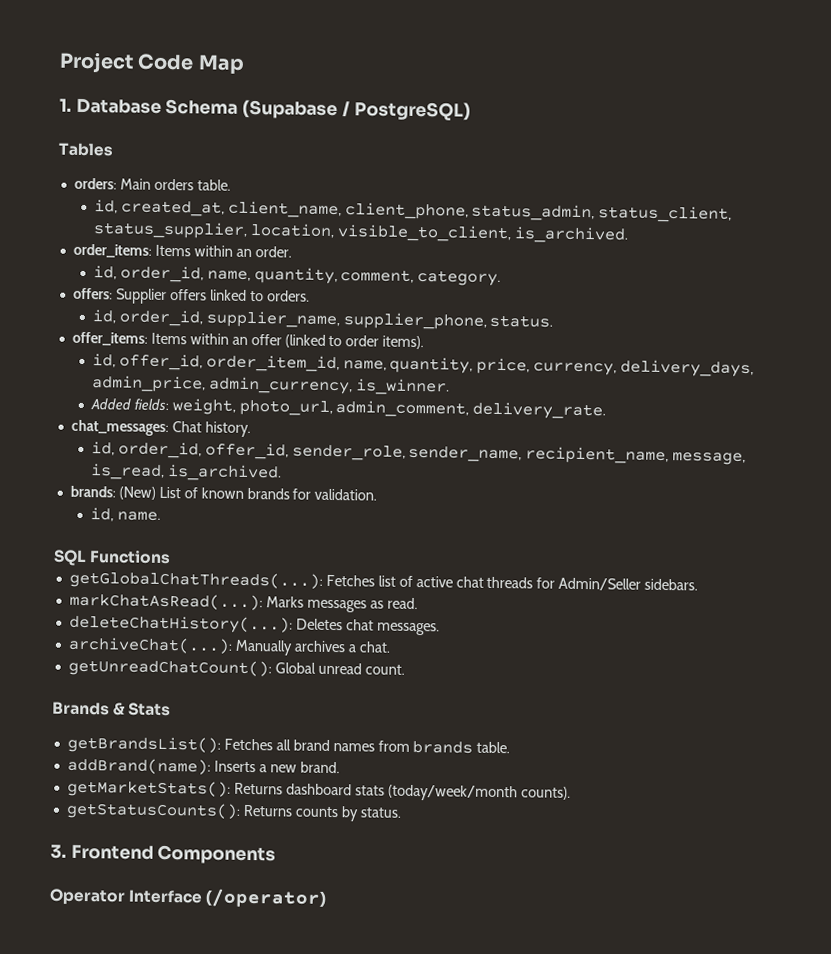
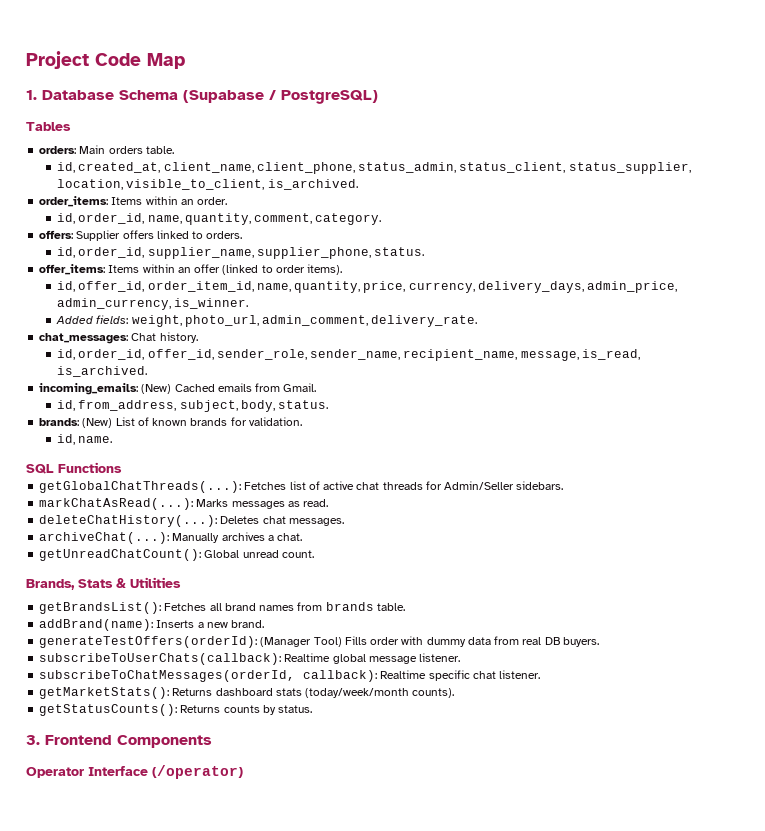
(282, 473) none -> [39,383,317,395] [57,400,329,412] // incoming_emails: (New) Cached emails from Gmail. // id, from_address, subject, body, status.
[52,701,172,717] Brands & Stats -> [26,577,181,590] Brands, Stats & Utilities
(340, 767) none -> [39,636,599,648] [39,653,461,665] [39,670,541,682] // generateTestOffers(orderId): (Manager Tool) Fills order with dummy data from real DB buyers. // subscribeToUserChats(callback): Realtime global message listener. // subscribeToChatMessages(orderId, callback): Realtime specific chat listener.

